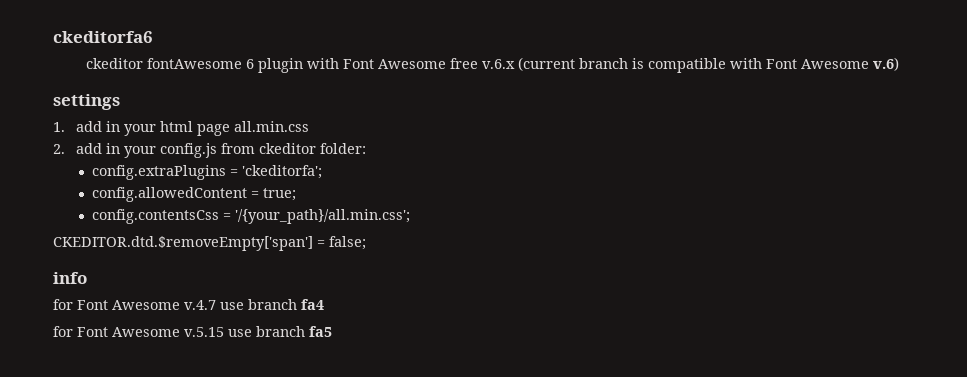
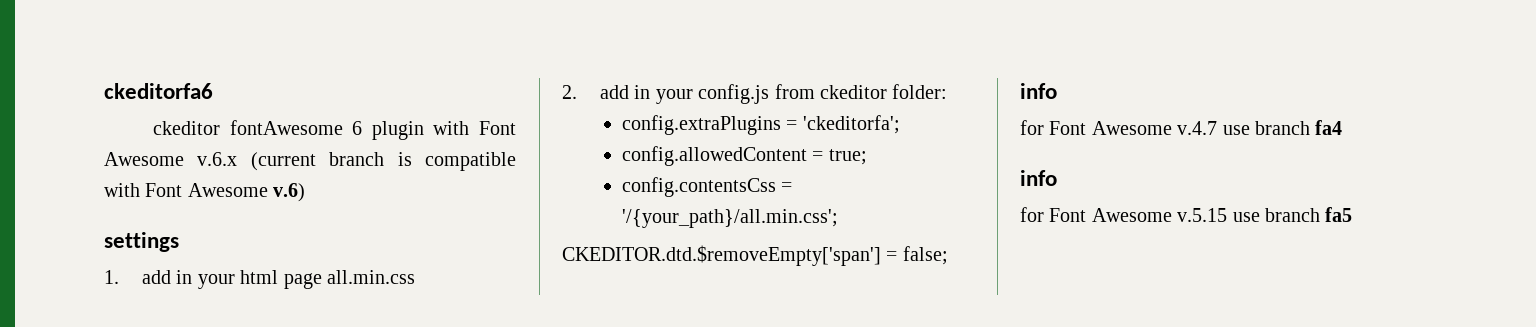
[449,58,478,69] free -> (184, 159) none
(324, 304) none -> [1020,170,1057,186] // info

